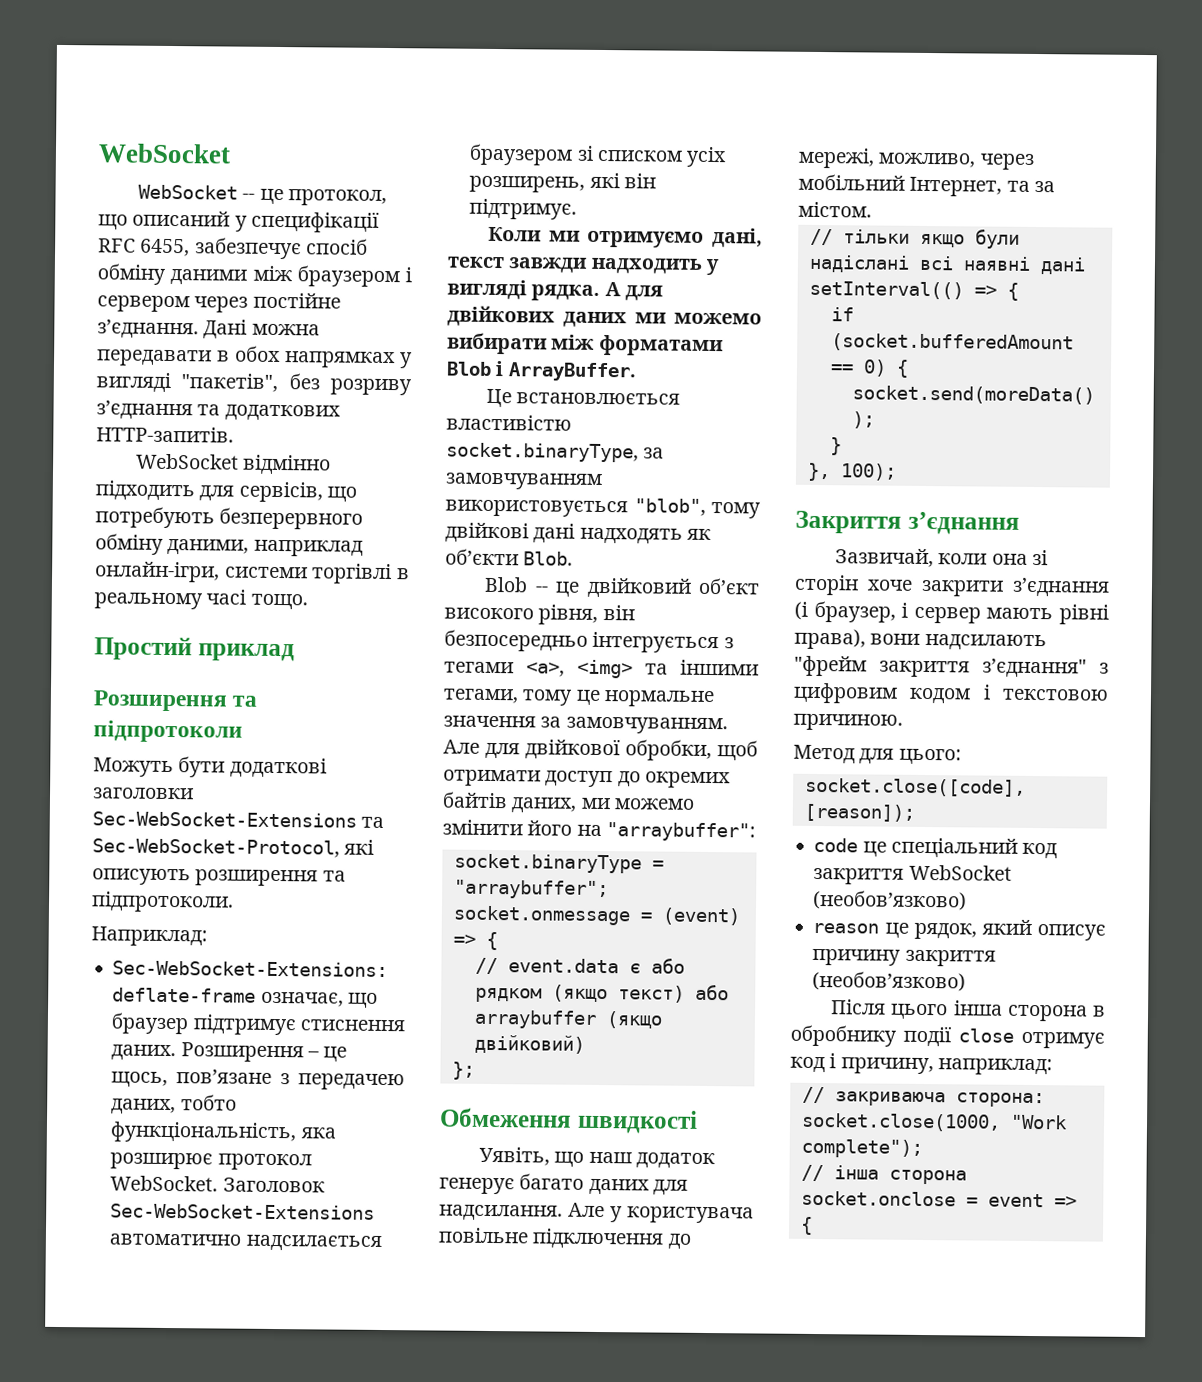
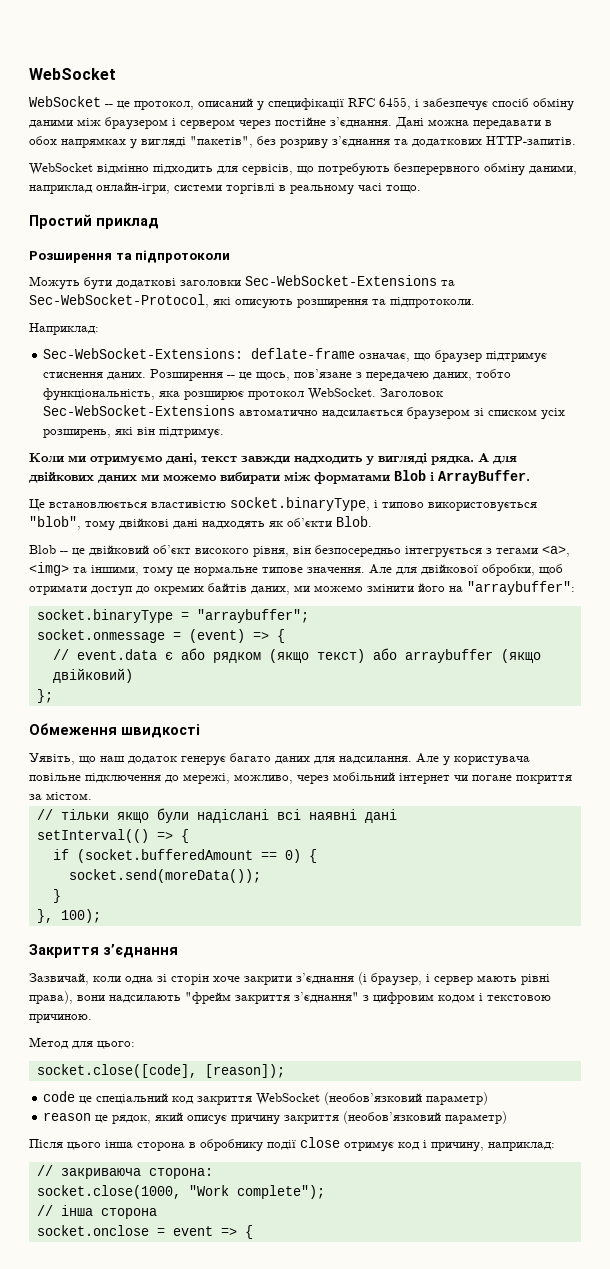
[98,214,128,230] що -> (194, 105) none
(191, 247) none -> [415,99,419,107] і
[306,1051,319,1058] – -> [227,375,236,378] --
[643,447,665,459] [445,472,603,490] за замовчуванням -> [374,500,424,508] і типово
[680,659,759,676] [443,688,519,704] іншими тегами, -> [91,565,139,576] іншими,
[443,715,728,735] значення за замовчуванням. -> [262,567,365,573] типове значення.
[909,176,1030,197] Інтернет, та -> [399,773,572,784] інтернет чи погане покриття
[991,553,1028,565] она -> [125,976,153,984] одна
[812,889,968,911] (необов’язково) -> [324,1092,489,1105] (необов’язковий параметр)
[812,970,967,992] (необов’язково) -> [343,1111,508,1124] (необов’язковий параметр)

